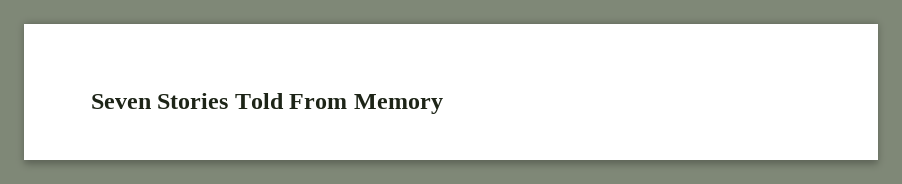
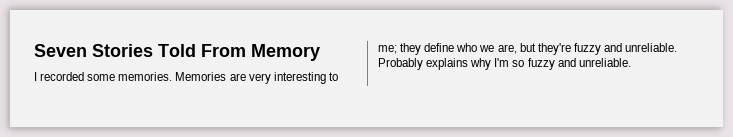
(443, 104) none -> [34,72,338,84] [378,43,678,55] [378,58,631,70] // I recorded some memories. Memories are very interesting to me; they define who we are, but they're fuzzy and unreliable. Probably explains why I'm so fuzzy and unreliable.

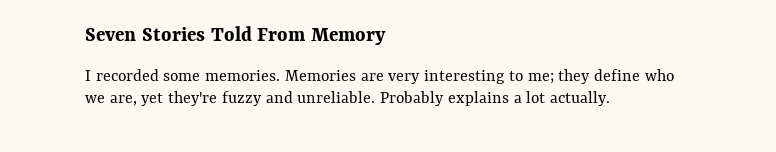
[519,43,536,52] but -> [141,93,164,106] yet
[470,58,631,70] why I'm so fuzzy and unreliable. -> [513,91,610,106] a lot actually.

